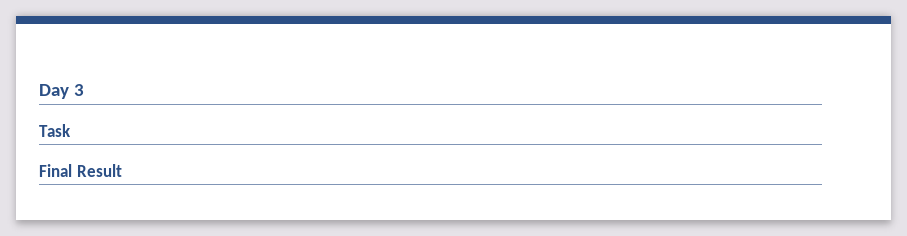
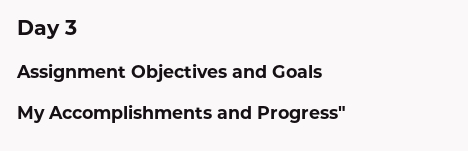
[39,124,71,137] [39,164,122,177] Task // Final Result -> [16,63,322,82] [17,104,346,123] Assignment Objectives and Goals // My Accomplishments and Progress"

